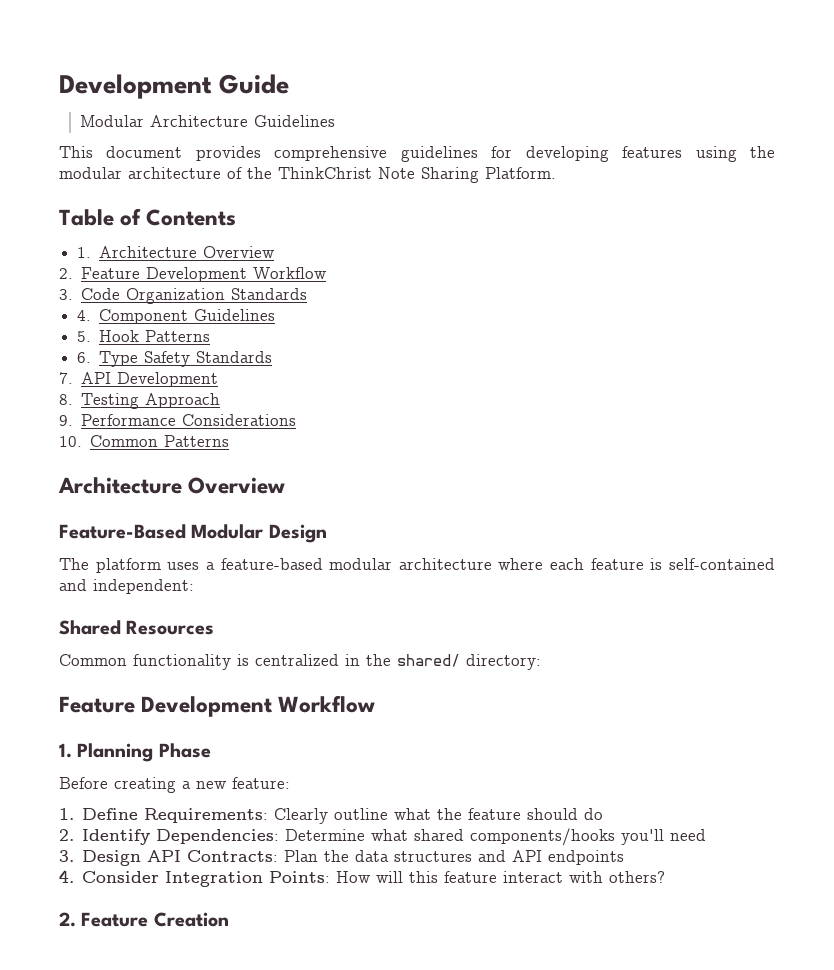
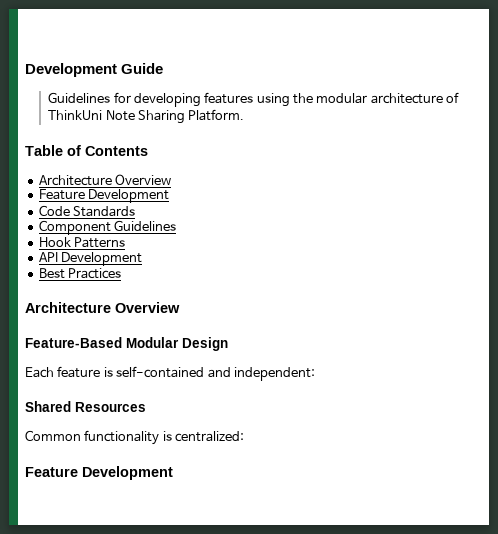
[80,115,336,127] [59,146,478,162] Modular Architecture Guidelines // This document provides comprehensive guidelines -> [48,92,111,103] Guidelines
[247,167,372,179] the ThinkChrist -> [48,110,103,120] ThinkUni
[77,246,276,258] [59,267,328,282] [59,288,308,304] [77,310,92,321] 1. Architecture Overview // 2. Feature Development Workflow // 3. Code Organization Standards // 4. -> [38,174,172,186] [38,189,170,203] [38,205,136,217] Architecture Overview // Feature Development // Code Standards //
[77,331,92,342] 5. -> (177, 225) none
[77,351,273,367] [59,372,219,387] [59,393,221,409] [59,414,297,426] [59,435,230,447] 6. Type Safety Standards // 7. API Development // 8. Testing Approach // 9. Performance Considerations // 10. Common Patterns -> [38,252,143,266] [38,268,122,279] API Development // Best Practices
[59,558,585,573] The platform uses a feature-based modular architecture where each -> [25,367,54,378] Each
[255,654,541,670] [59,695,376,717] [59,743,211,762] [59,777,290,793] [59,808,604,824] [59,828,707,846] [59,850,625,866] [59,870,666,887] [59,912,229,927] centralized in the shared/ directory: // Feature Development Workflow // 1. Planning Phase // Before creating a new feature: // 1. Define Requirements: Clearly outline what the feature should do // 2. Identify Dependencies: Determine what shared components/hooks you'll need // 3. Design API Contracts: Plan the data structures and API endpoints // 4. Consider Integration Points: How will this feature interact with others? // 2. Feature Creation -> [175,431,245,442] [25,466,173,480] centralized: // Feature Development

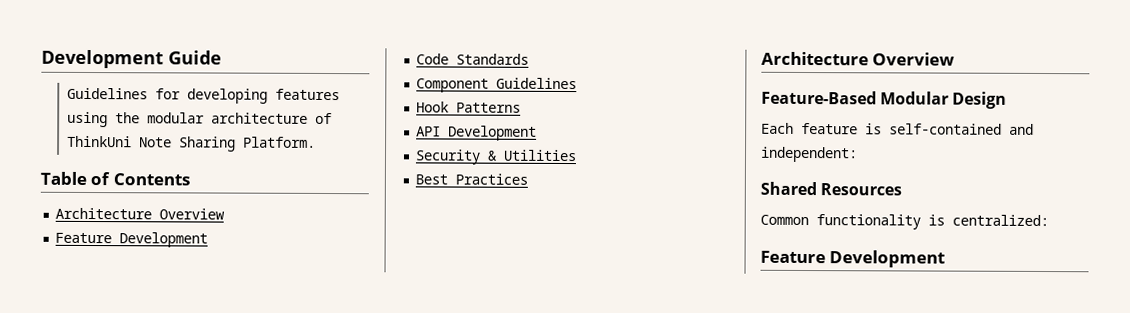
(143, 259) none -> [415,149,578,165] // Security & Utilities

